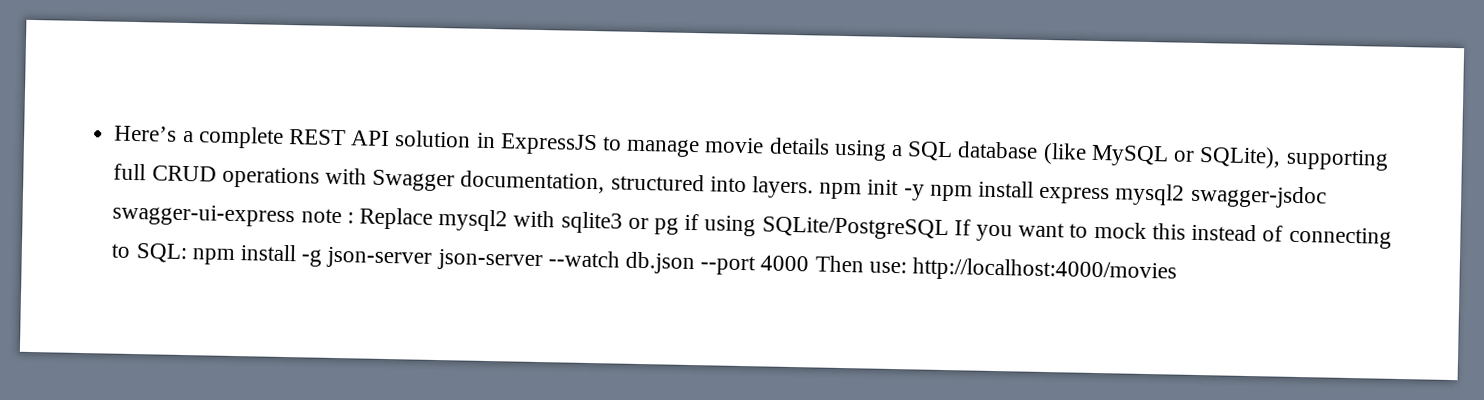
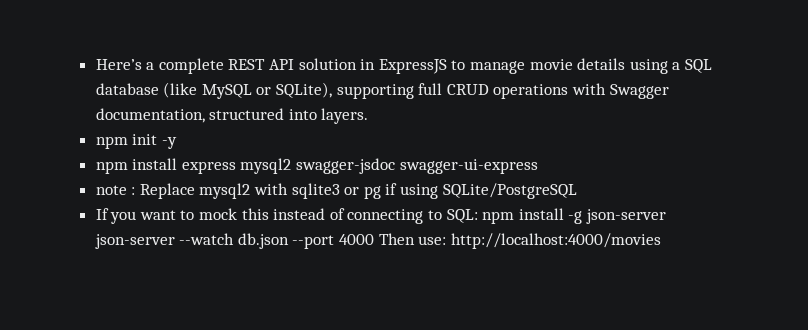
(814, 187) none -> (369, 116) //
(925, 192) none -> (177, 143) //
(296, 215) none -> (538, 166) //
(949, 228) none -> (577, 191) //

